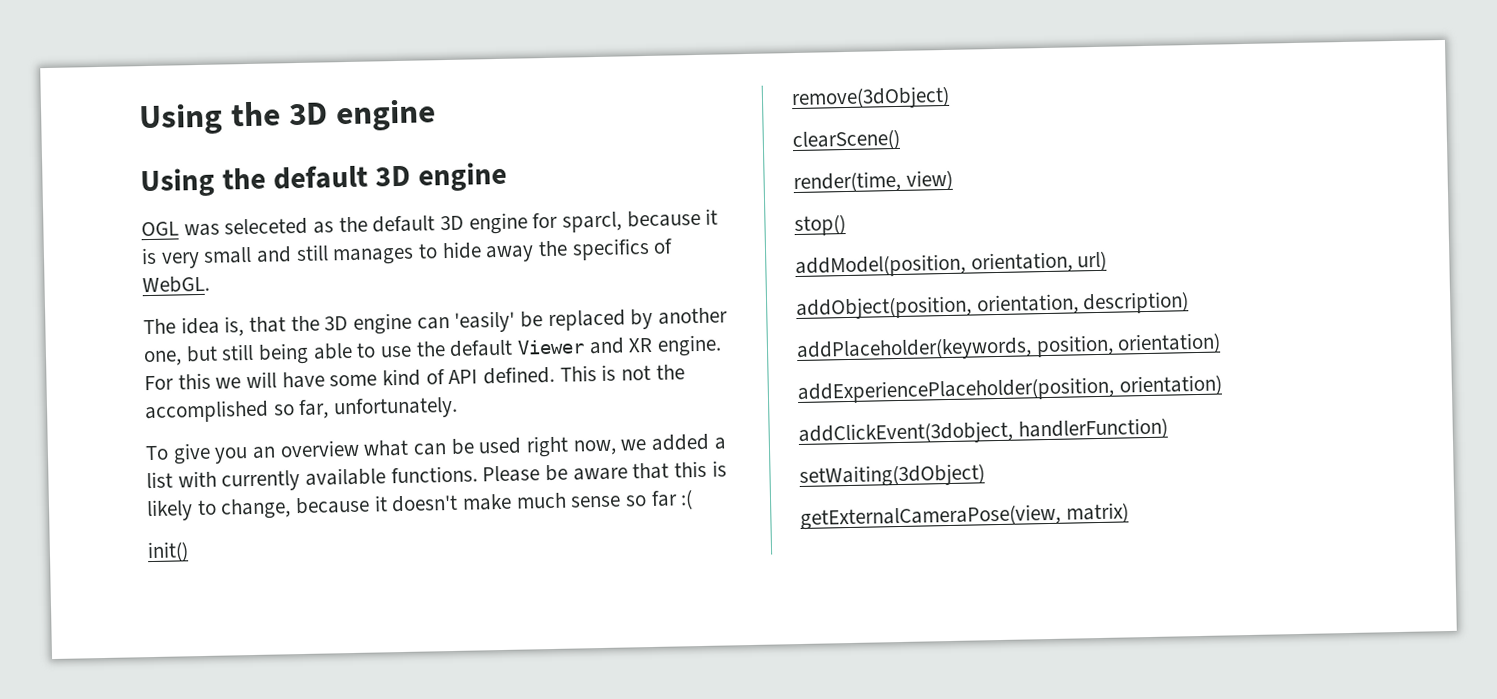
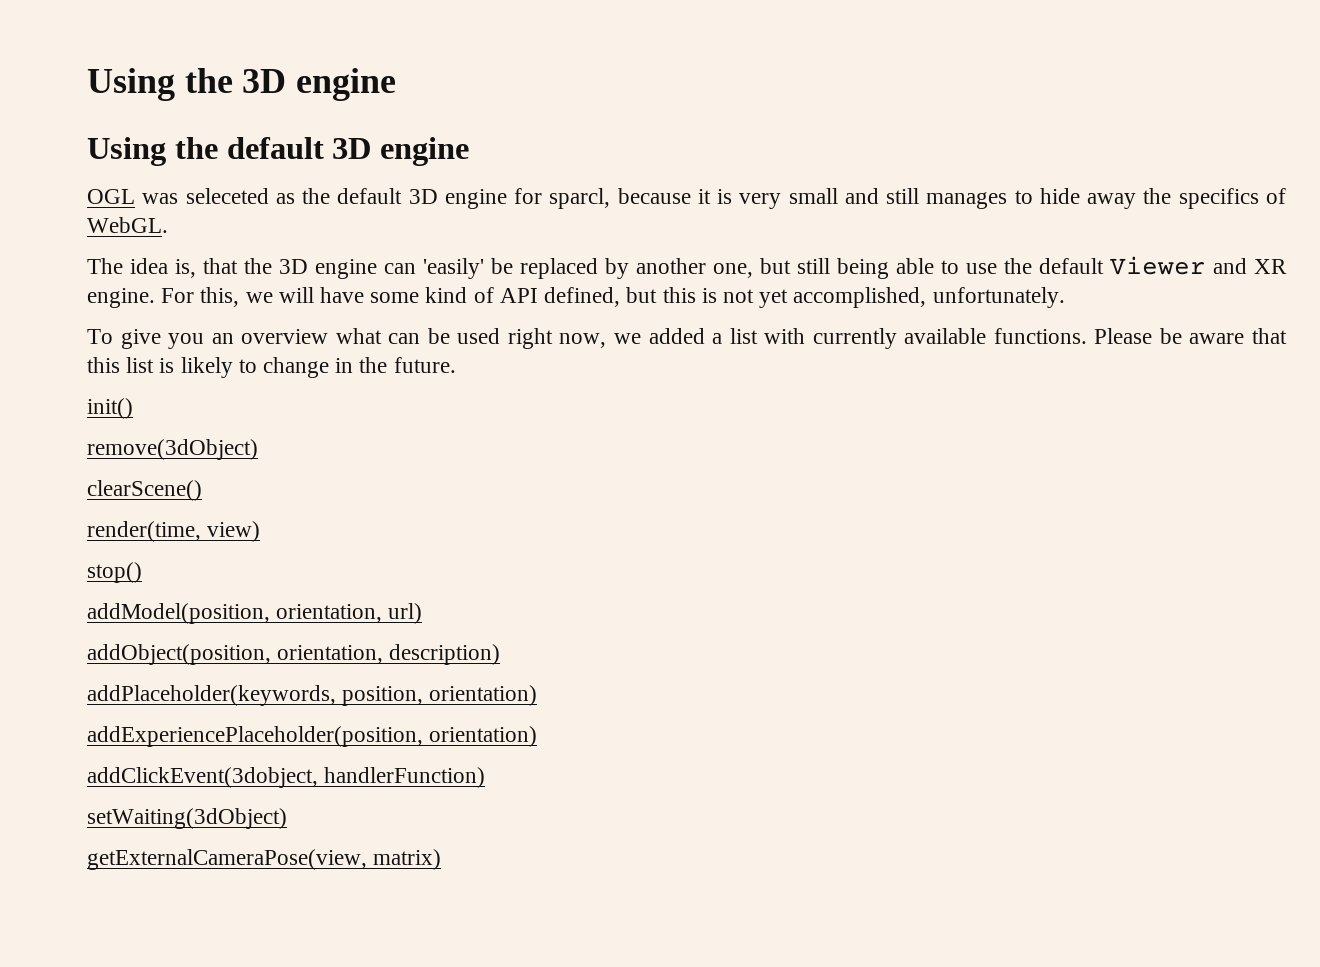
[177,372,211,390] this -> [200,287,240,307] this,
[483,364,685,385] [144,399,330,424] defined. This is not the accomplished so far, -> [544,287,927,308] defined, but this is not yet accomplished,
(708, 469) none -> [126,357,155,373] list
[220,489,694,520] change, because it doesn't make much sense so far :( -> [263,357,456,378] change in the future.

